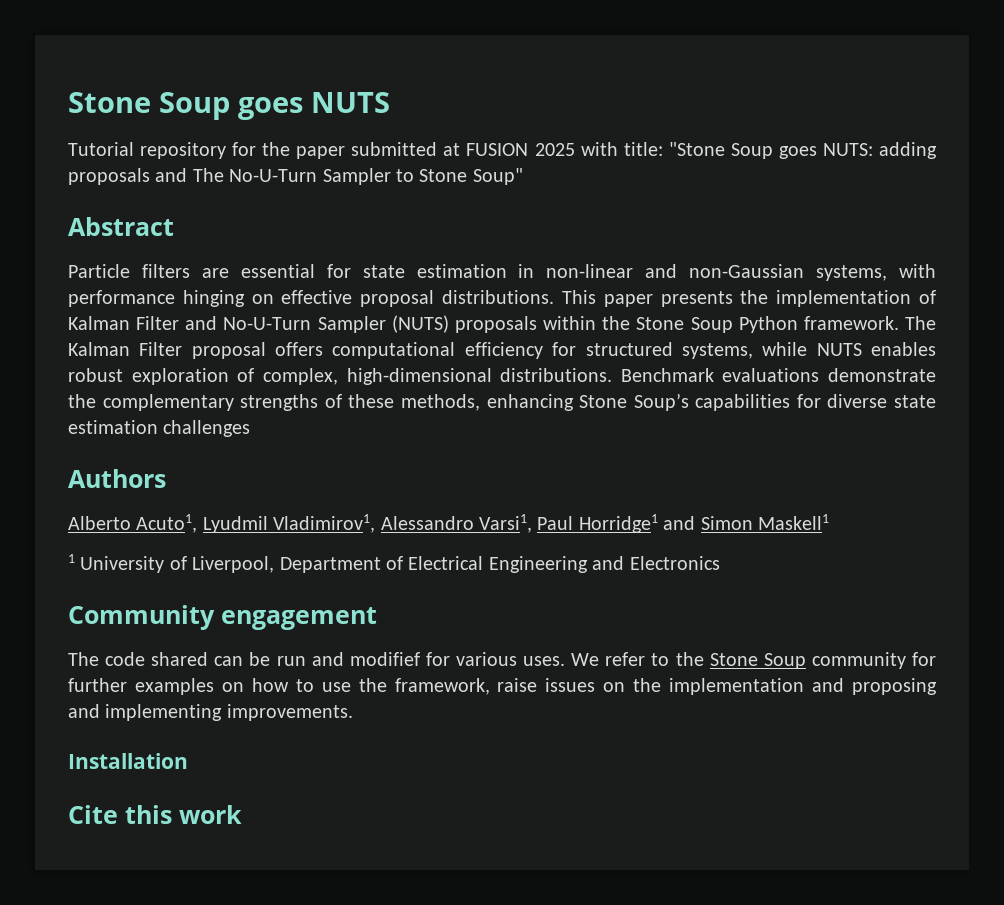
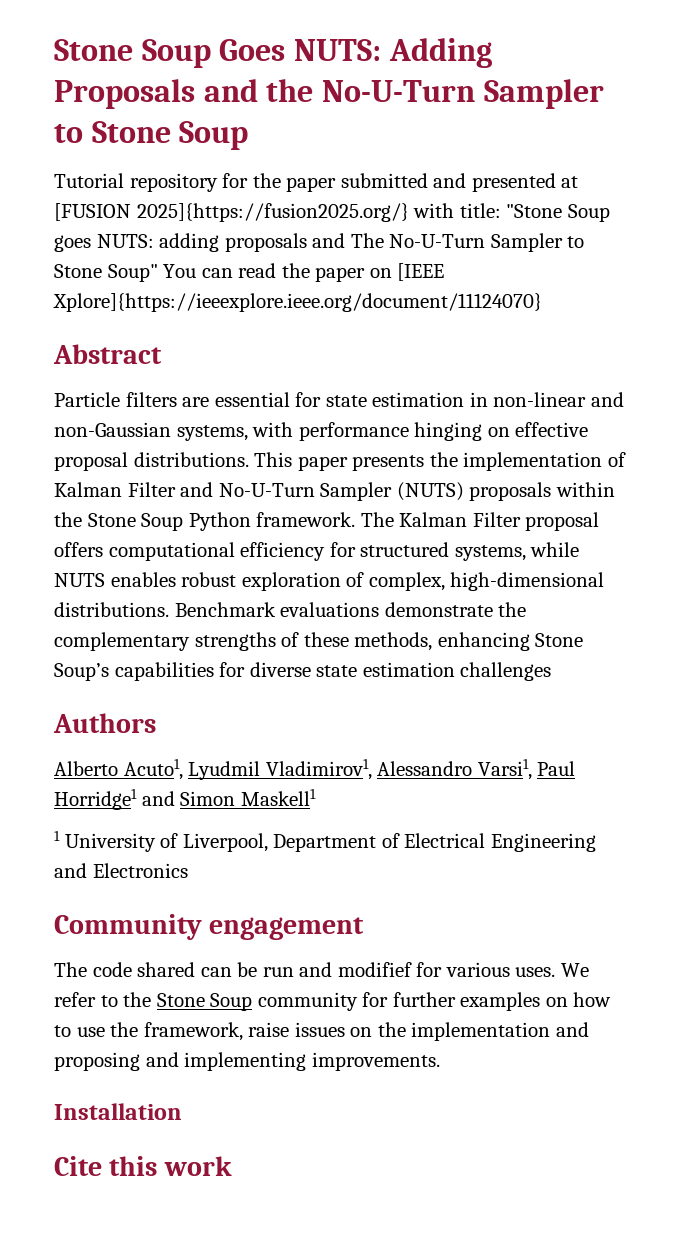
[68,92,390,120] Stone Soup goes NUTS -> [54,38,492,68] [54,79,604,109] [54,121,249,150] Stone Soup Goes NUTS: Adding Proposals and the No-U-Turn Sampler to Stone Soup
[443,143,575,156] at FUSION 2025 -> [433,173,579,192] [54,203,409,222] and presented at [FUSION 2025]{https://fusion2025.org/}
(523, 176) none -> [163,263,445,282] [53,293,542,312] You can read the paper on [IEEE Xplore]{https://ieeexplore.ieee.org/document/11124070}

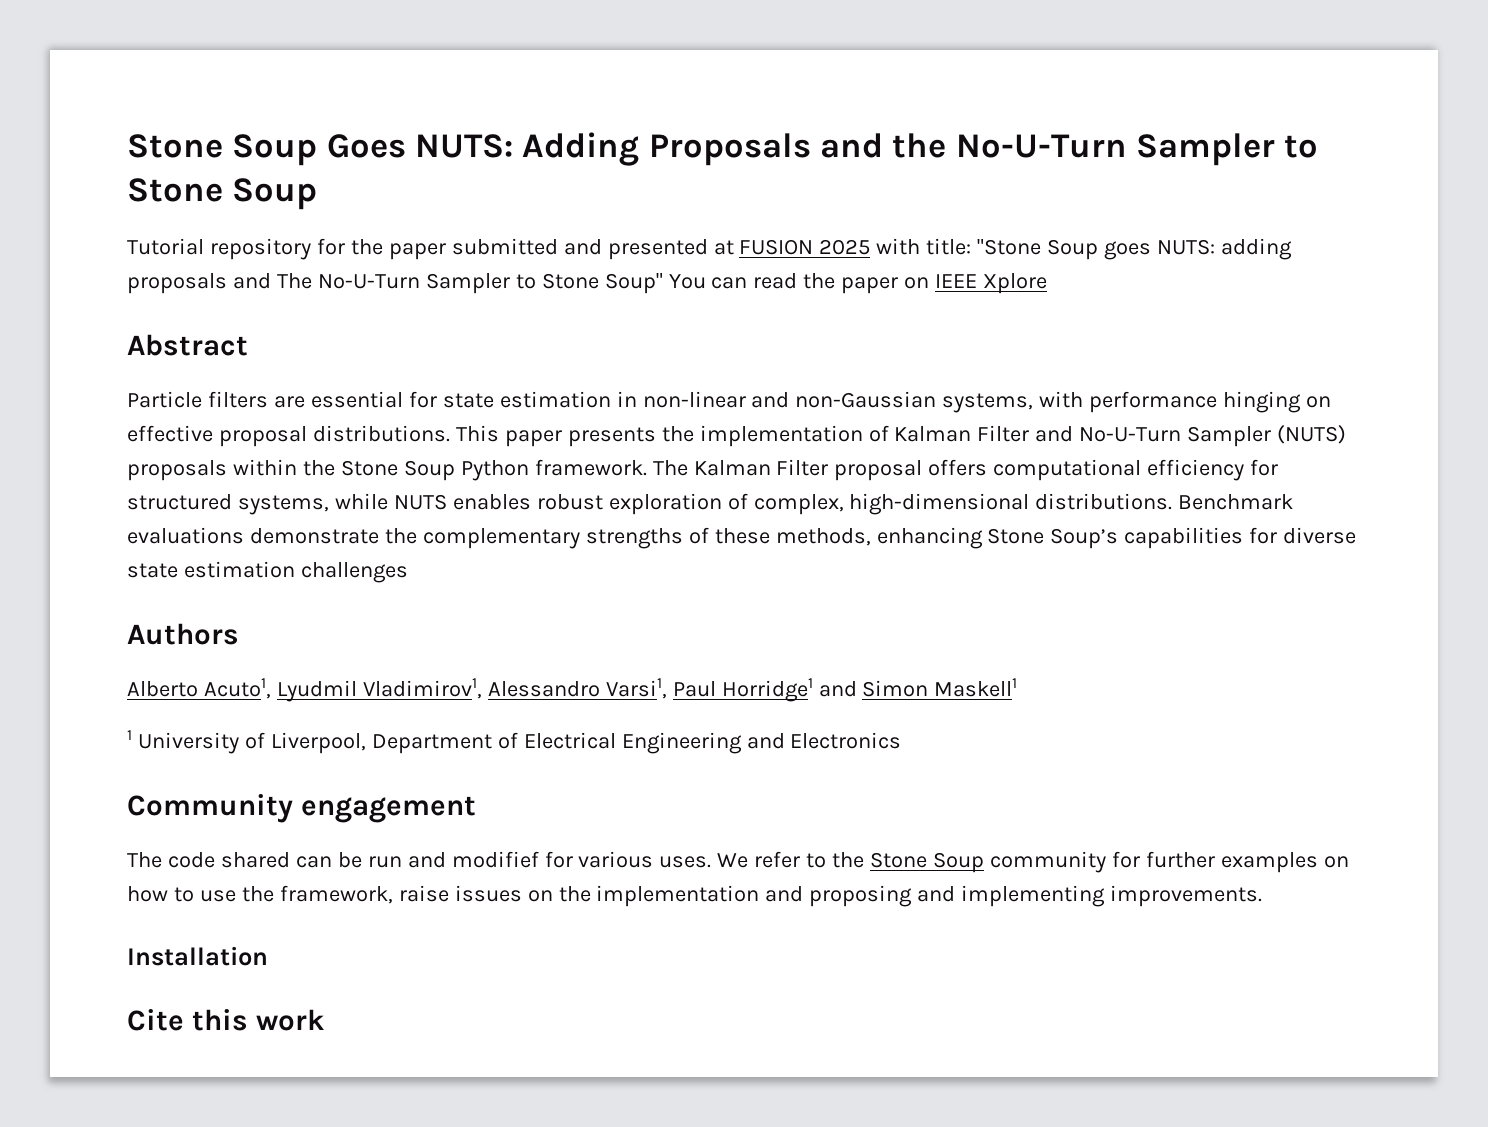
[54,203,409,222] [FUSION 2025]{https://fusion2025.org/} -> [739,239,871,255] FUSION 2025
[397,263,445,281] [53,293,542,312] [IEEE Xplore]{https://ieeexplore.ieee.org/document/11124070} -> [935,273,1048,294] IEEE Xplore

